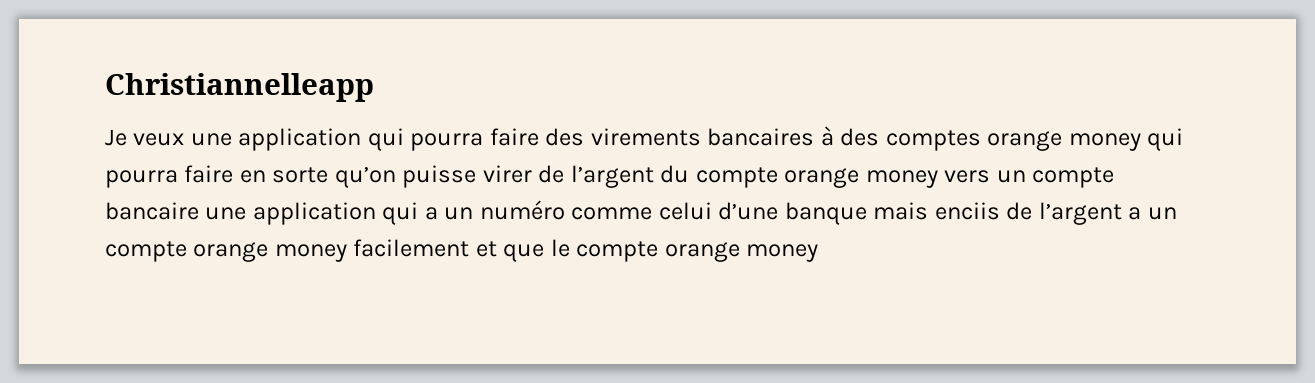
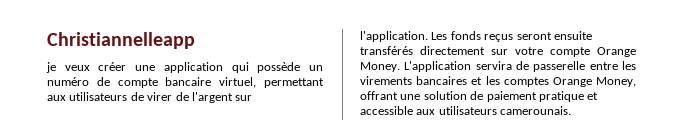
[105,126,1184,151] [105,165,1115,188] [105,200,1177,225] [105,239,819,262] Je veux une application qui pourra faire des virements bancaires à des comptes orange money qui pourra faire en sorte qu’on puisse virer de l’argent du compte orange money vers un compte bancaire une application qui a un numéro comme celui d’une banque mais enciis de l’argent a un compte orange money facilement et que le compte orange money -> [46,62,323,73] [47,77,324,88] [47,92,253,103] [360,31,592,42] [360,46,636,57] [360,61,636,72] [360,76,636,87] [360,91,599,102] [360,106,572,115] je veux créer une application qui possède un numéro de compte bancaire virtuel, permettant aux utilisateurs de virer de l'argent sur l'application. Les fonds reçus seront ensuite transférés directement sur votre compte Orange Money. L'application servira de passerelle entre les virements bancaires et les comptes Orange Money, offrant une solution de paiement pratique et accessible aux utilisateurs camerounais.

